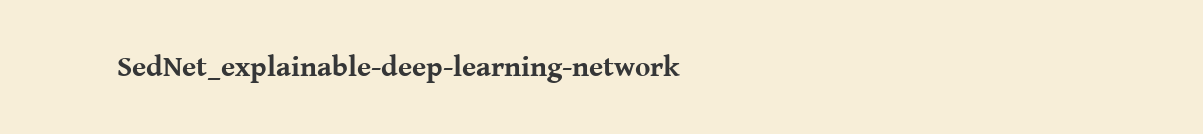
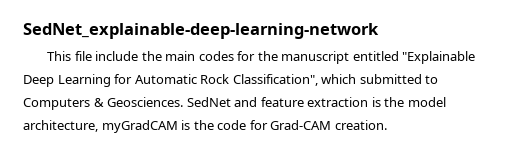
(680, 68) none -> [47,51,476,64] [23,74,439,87] [23,97,446,110] [23,120,387,133] // This file include the main codes for the manuscript entitled "Explainable Deep Learning for Automatic Rock Classification", which submitted to Computers & Geosciences. SedNet and feature extraction is the model architecture, myGradCAM is the code for Grad-CAM creation.

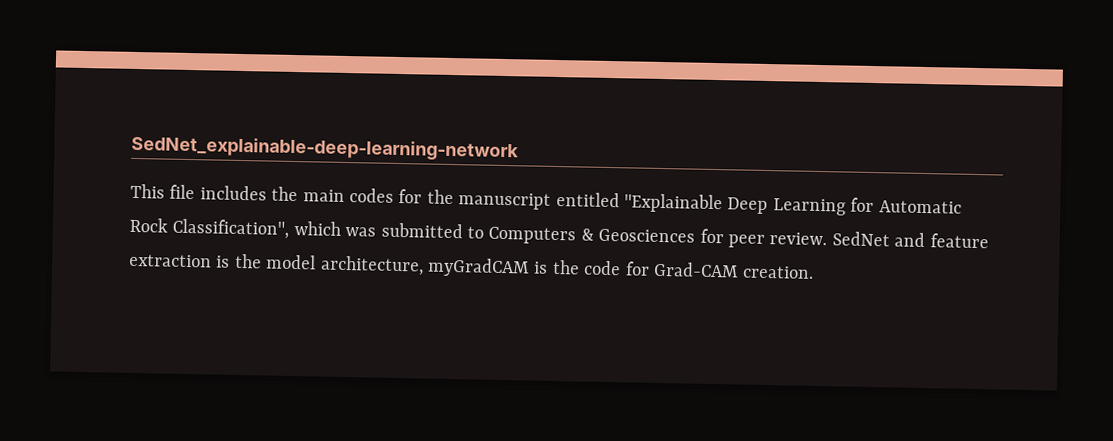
[95,51,139,61] include -> [199,185,267,201] includes
(357, 79) none -> [345,226,377,237] was
[107,97,184,107] Geosciences. -> [598,228,828,248] Geosciences for peer review.

